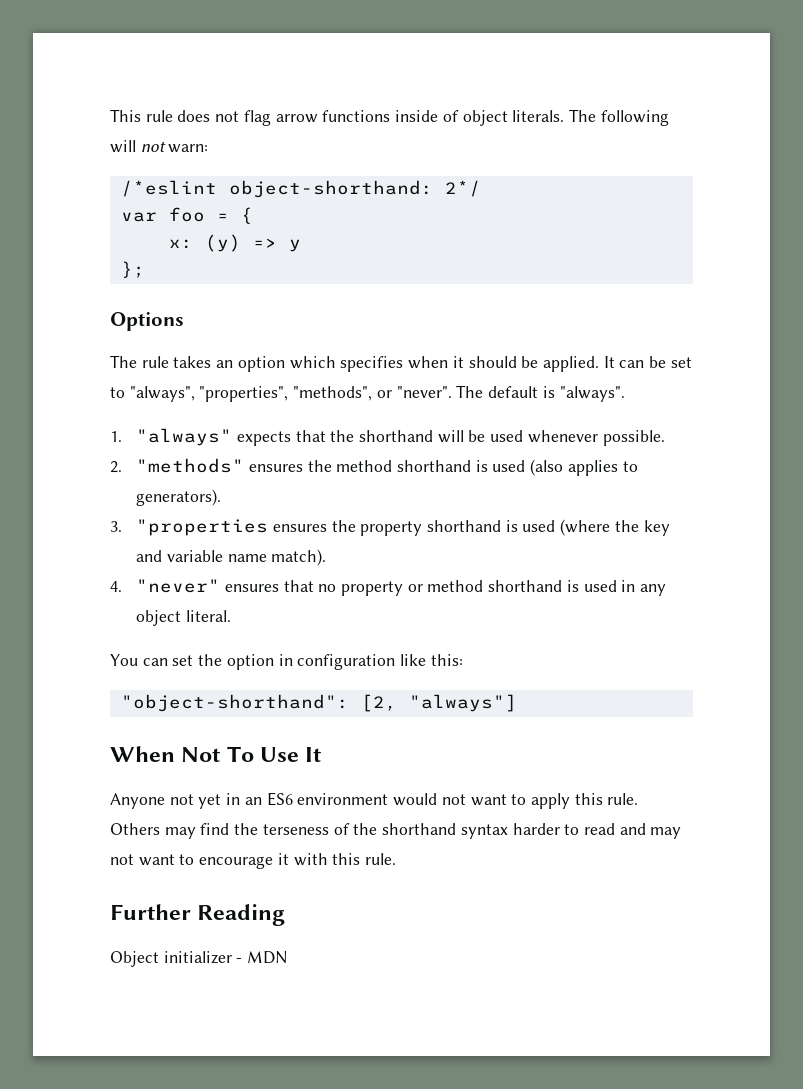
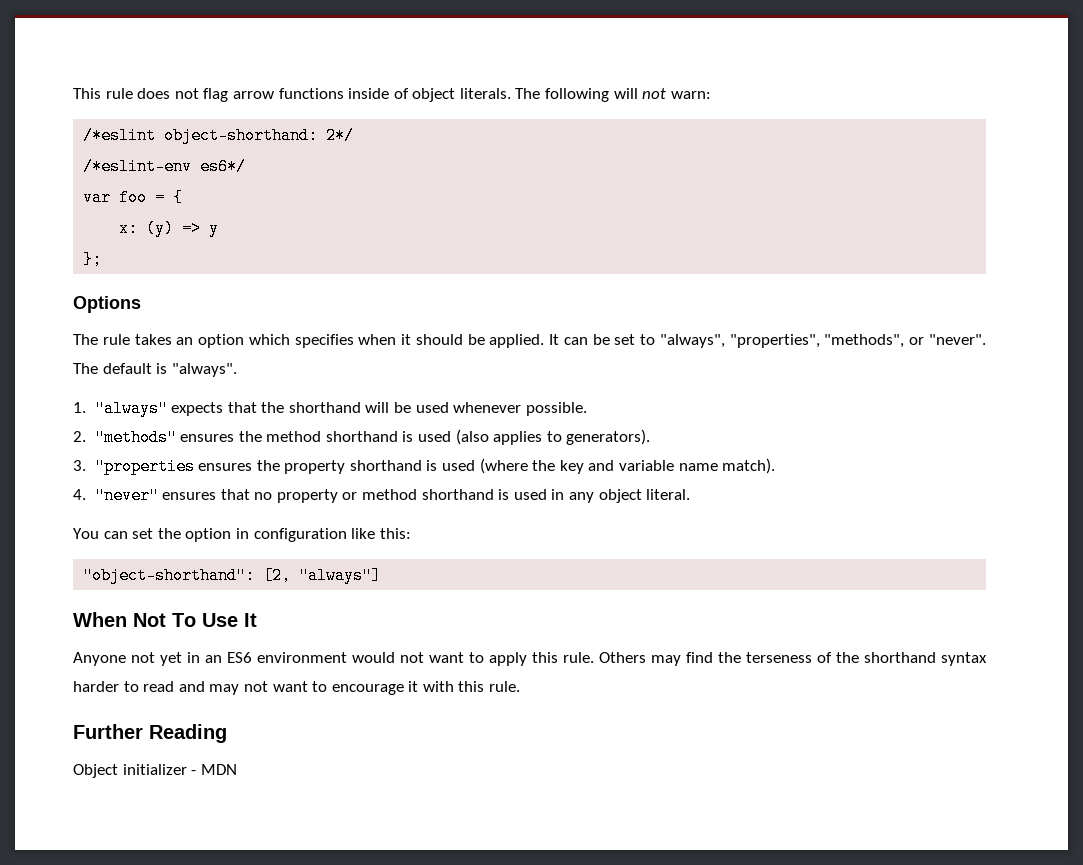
(481, 188) none -> [83,158,247,175] // /*eslint-env es6*/

